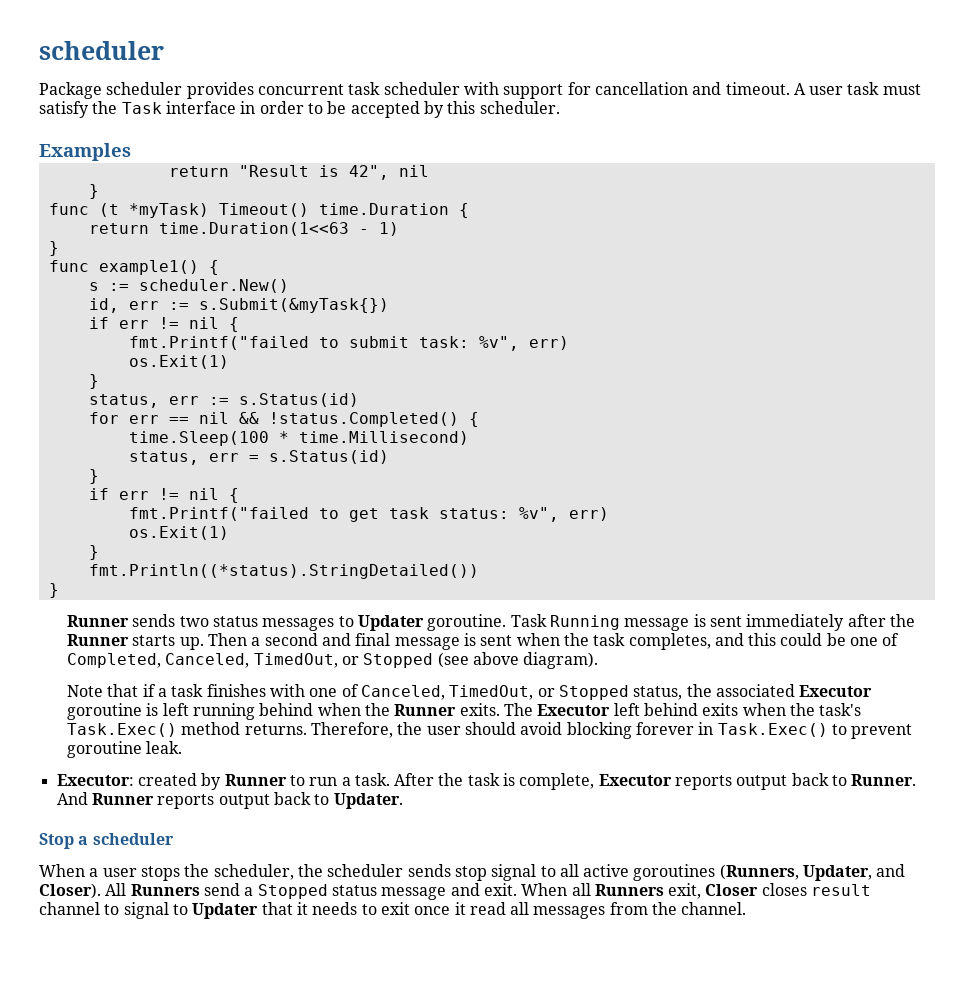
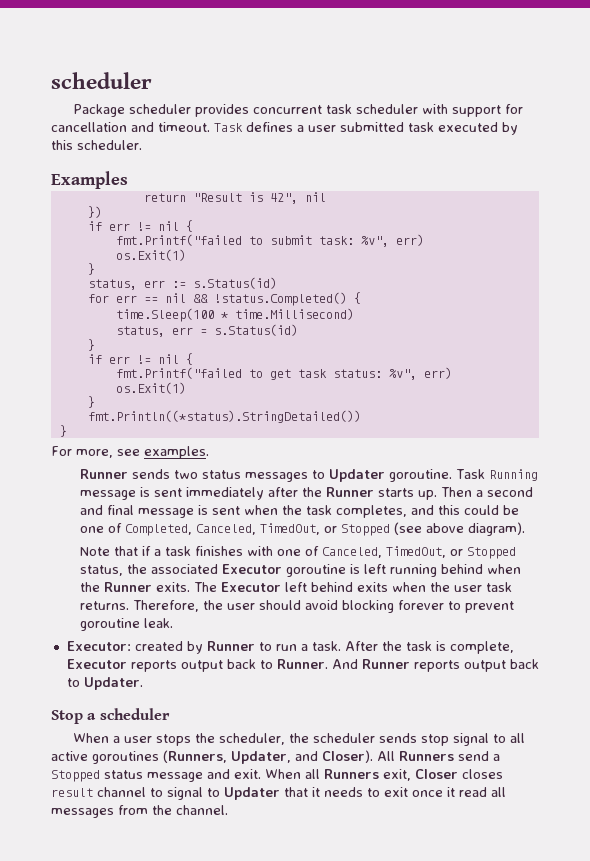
[793,82,921,95] [39,101,420,118] A user task must satisfy the Task interface in order to be accepted -> [214,122,498,132] Task defines a user submitted task executed
[88,184,99,199] [48,203,469,218] [88,222,399,236] [48,241,59,256] [48,260,219,275] [88,279,289,293] [88,298,389,313] } // func (t *myTask) Timeout() time.Duration { // return time.Duration(1<<63 - 1) // } // func example1() { // s := scheduler.New() // id, err := s.Submit(&myTask{}) -> [87,206,102,218] })
(59, 590) none -> [51,446,209,459] // For more, see examples.
[819,703,862,716] [67,722,241,737] task's Task.Exec() method -> [453,582,512,592] user task
[698,722,828,737] in Task.Exec() -> (444, 605) none

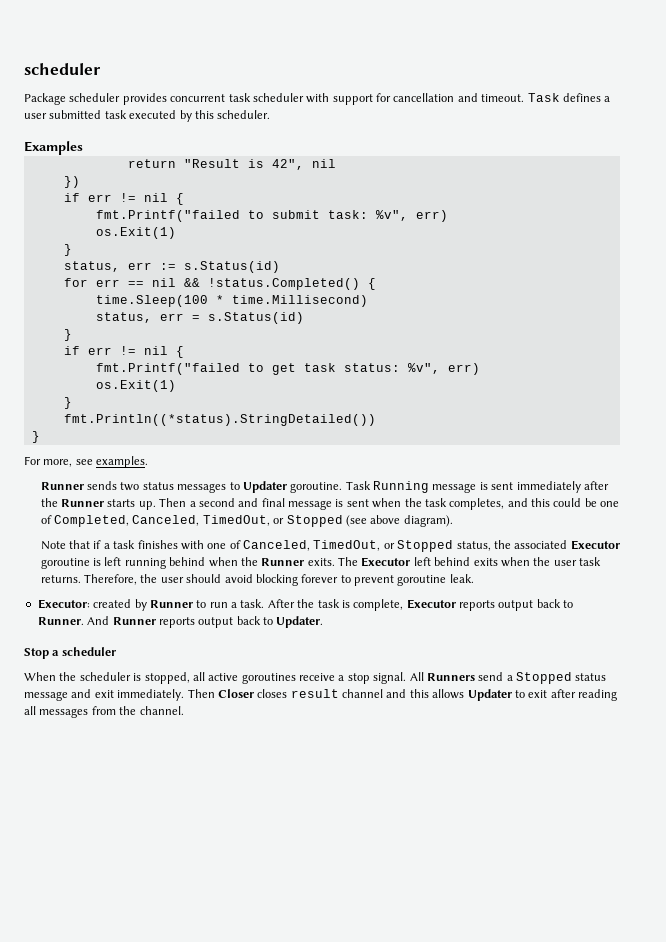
[113,733,526,746] [51,750,373,764] a user stops the scheduler, the scheduler sends stop signal to all active goroutines (Runners, Updater, and Closer). -> [59,672,407,684] the scheduler is stopped, all active goroutines receive a stop signal.
[234,769,503,781] [51,787,487,800] exit. When all Runners exit, Closer closes result channel to signal to Updater that it needs to exit once it read -> [94,689,617,701] exit immediately. Then Closer closes result channel and this allows Updater to exit after reading

